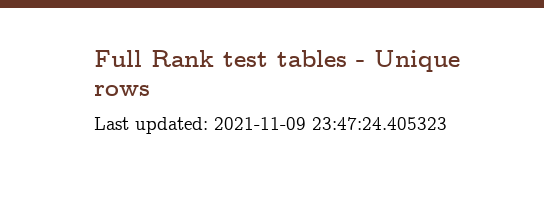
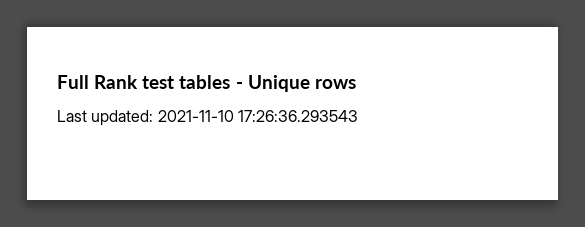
[214,117,447,130] 2021-11-09 23:47:24.405323 -> [157,110,358,122] 2021-11-10 17:26:36.293543

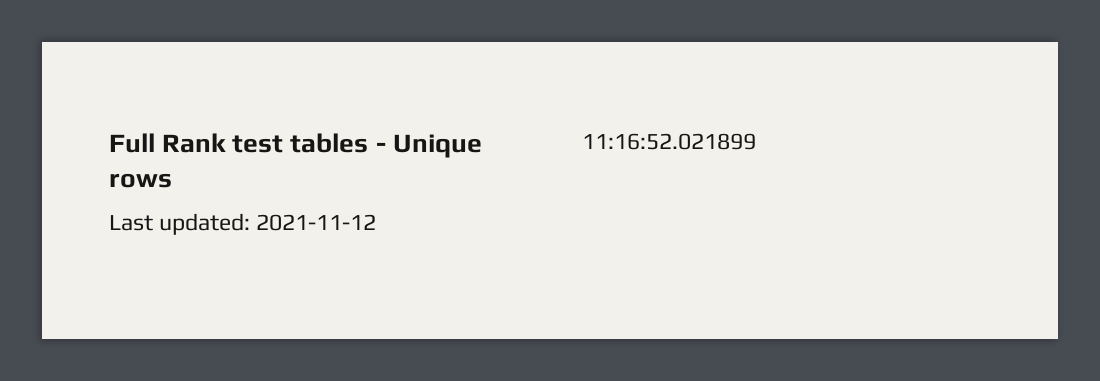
[157,110,358,122] 2021-11-10 17:26:36.293543 -> [256,214,377,231] [582,133,756,150] 2021-11-12 11:16:52.021899

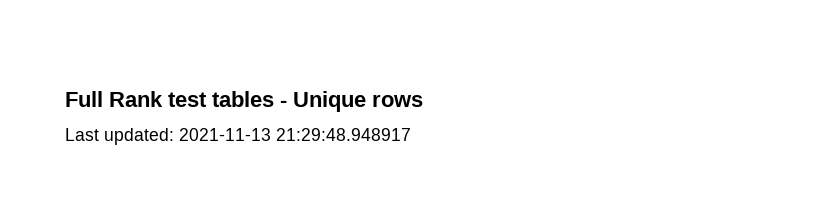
[256,214,377,231] [582,133,756,150] 2021-11-12 11:16:52.021899 -> [179,128,411,141] 2021-11-13 21:29:48.948917

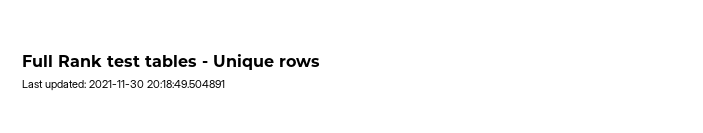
[179,128,411,141] 2021-11-13 21:29:48.948917 -> [89,80,225,88] 2021-11-30 20:18:49.504891

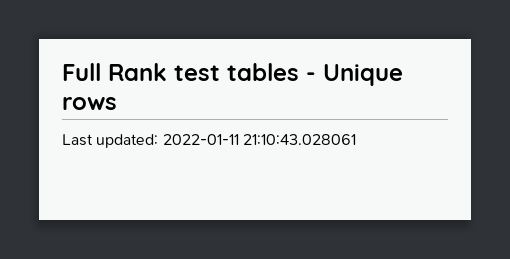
[89,80,225,88] 2021-11-30 20:18:49.504891 -> [162,134,356,145] 2022-01-11 21:10:43.028061

